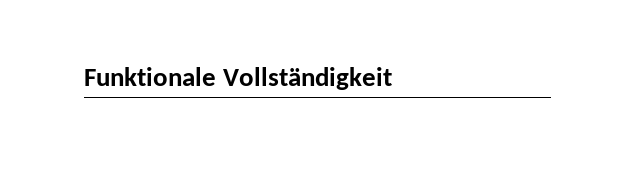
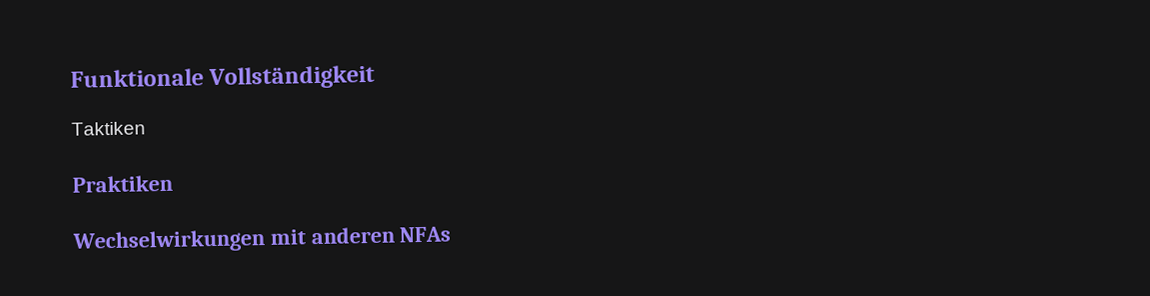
(393, 78) none -> [71,121,146,136] [72,174,173,193] [72,226,452,254] // Taktiken // Praktiken // Wechselwirkungen mit anderen NFAs

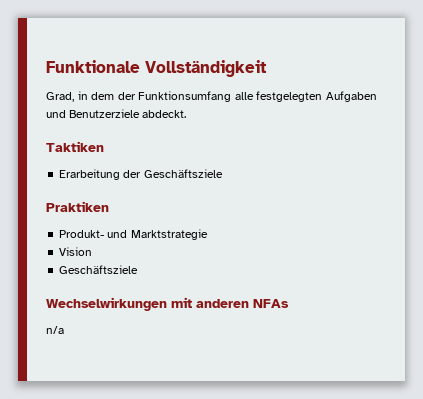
[71,121,146,136] [72,174,173,193] Taktiken // Praktiken -> [46,91,377,102] [46,109,187,118] [46,141,104,152] [59,169,223,180] [46,201,109,212] [59,229,208,240] [59,247,93,256] [59,265,139,274] Grad, in dem der Funktionsumfang alle festgelegten Aufgaben und Benutzerziele abdeckt. // Taktiken // Erarbeitung der Geschäftsziele // Praktiken // Produkt- und Marktstrategie // Vision // Geschäftsziele
(452, 234) none -> [46,326,64,334] // n/a

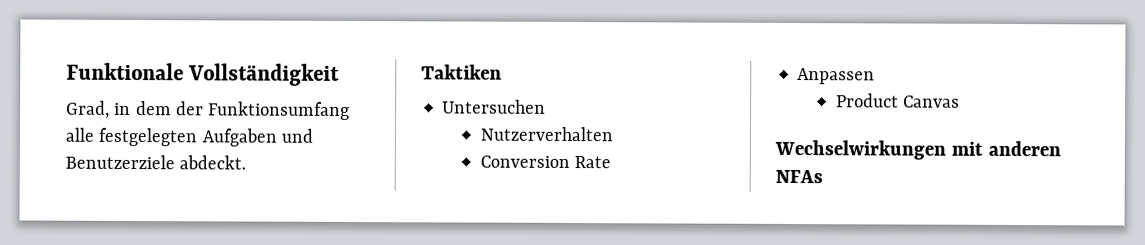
[59,169,223,180] [46,201,109,212] [59,229,208,240] [59,247,93,256] [59,265,139,274] Erarbeitung der Geschäftsziele // Praktiken // Produkt- und Marktstrategie // Vision // Geschäftsziele -> [442,99,547,114] [479,126,613,142] [479,155,612,169] [797,68,876,85] [835,93,961,108] Untersuchen // Nutzerverhalten // Conversion Rate // Anpassen // Product Canvas
[46,326,64,334] // n/a -> (823, 176) none

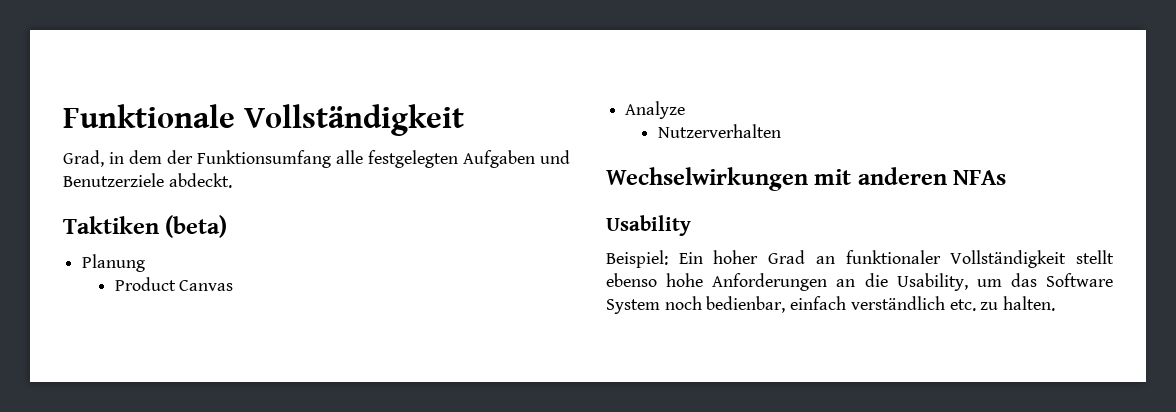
[442,99,547,114] [479,126,613,142] [479,155,612,169] [797,68,876,85] // Untersuchen // Nutzerverhalten // Conversion Rate // Anpassen -> [165,215,228,238] [82,254,146,272] (beta) // Planung
(961, 101) none -> [625,101,686,119] [657,124,781,138] // Analyze // Nutzerverhalten
(823, 176) none -> [606,215,691,236] [606,250,1114,268] [606,273,1113,291] [606,296,1056,314] // Usability // Beispiel: Ein hoher Grad an funktionaler Vollständigkeit stellt ebenso hohe Anforderungen an die Usability, um das Software System noch bedienbar, einfach verständlich etc. zu halten.

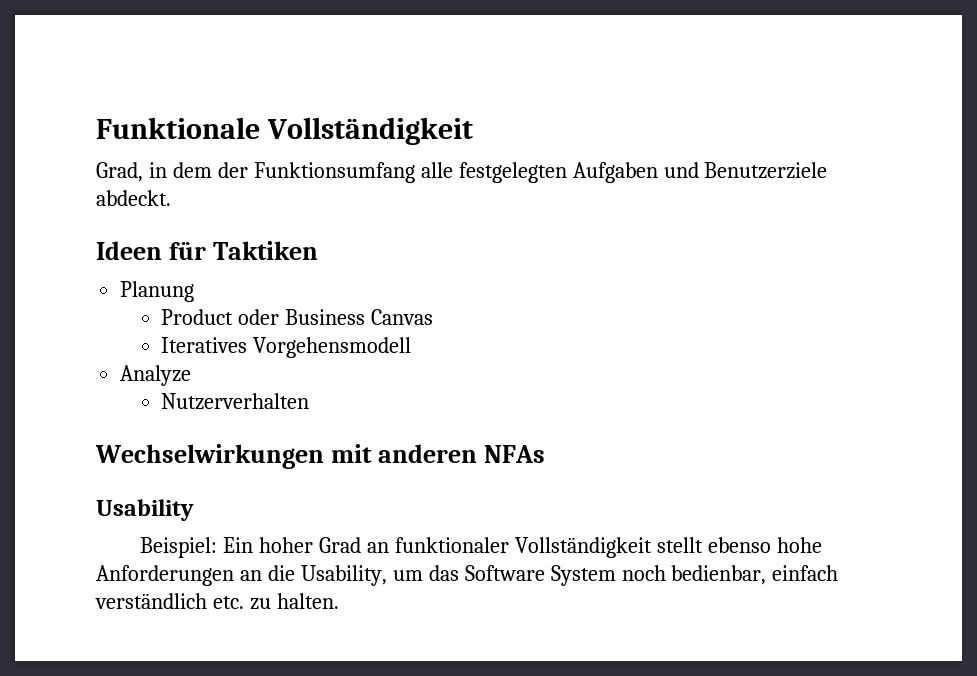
(232, 180) none -> [96,241,206,260] Ideen für
[165,215,228,238] (beta) -> (318, 250) none
(176, 284) none -> [238,309,366,325] oder Business
(234, 285) none -> [161,337,412,358] // Iteratives Vorgehensmodell

